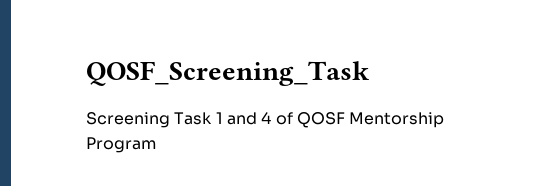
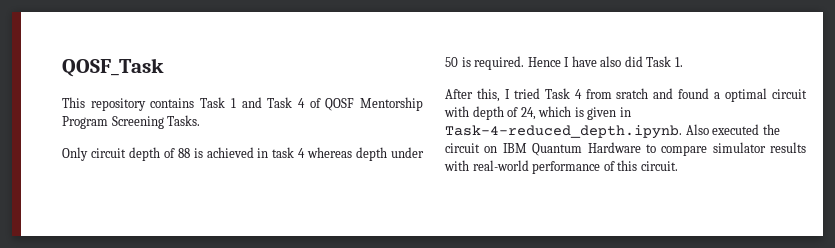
[86,61,369,86] [86,112,170,128] QOSF_Screening_Task // Screening -> [62,58,164,77] [62,97,195,111] QOSF_Task // This repository contains
(257, 118) none -> [267,97,293,108] Task
(156, 145) none -> [111,115,201,129] [62,147,424,161] [445,56,683,70] [445,88,807,102] [444,106,631,120] [445,124,780,139] [445,142,806,156] [444,160,678,174] Screening Tasks. // Only circuit depth of 88 is achieved in task 4 whereas depth under 50 is required. Hence I have also did Task 1. // After this, I tried Task 4 from sratch and found a optimal circuit with depth of 24, which is given in Task-4-reduced_depth.ipynb. Also executed the circuit on IBM Quantum Hardware to compare simulator results with real-world performance of this circuit.

